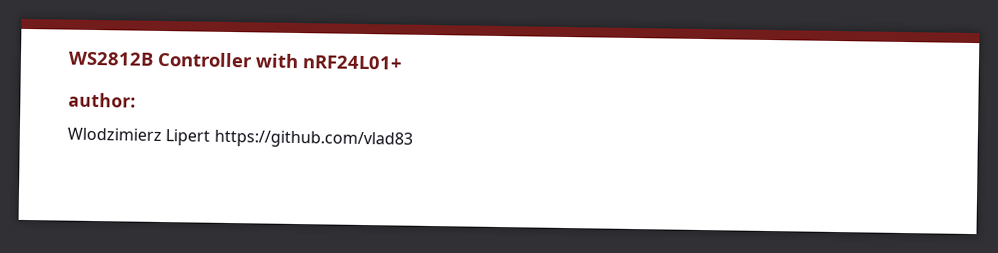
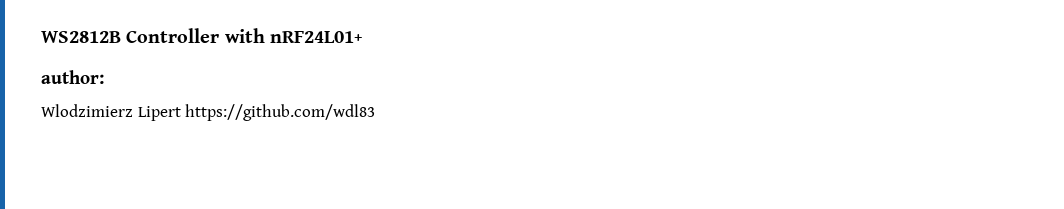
[213,129,413,149] https://github.com/vlad83 -> [185,104,376,121] https://github.com/wdl83

